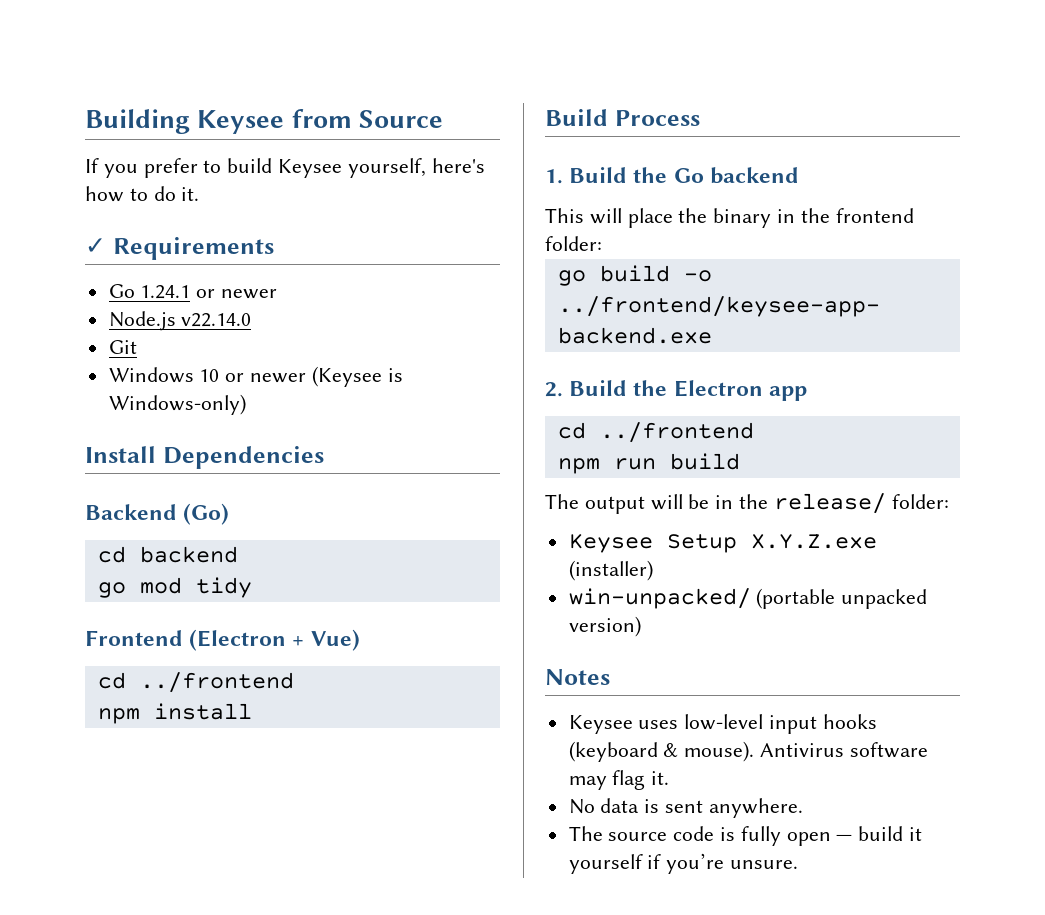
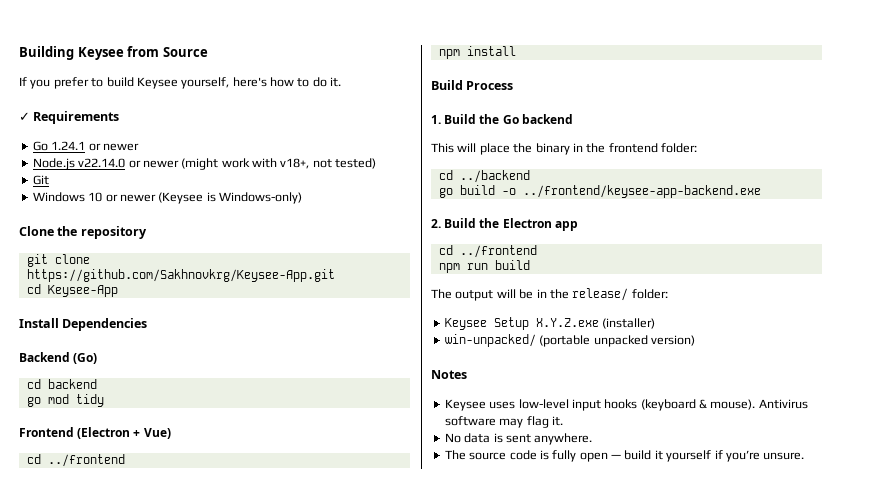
(252, 320) none -> [128,158,377,170] or newer (might work with v18+, not tested)
(246, 404) none -> [19,226,147,239] [26,254,90,267] [26,269,335,282] [26,284,118,297] // Clone the repository // git clone https://github.com/Sakhnovkrg/Keysee-App.git // cd Keysee-App
(602, 243) none -> [438,170,530,183] // cd ../backend

